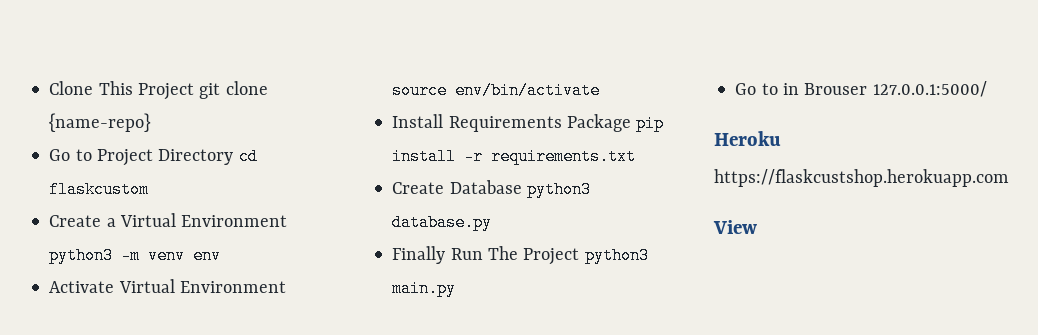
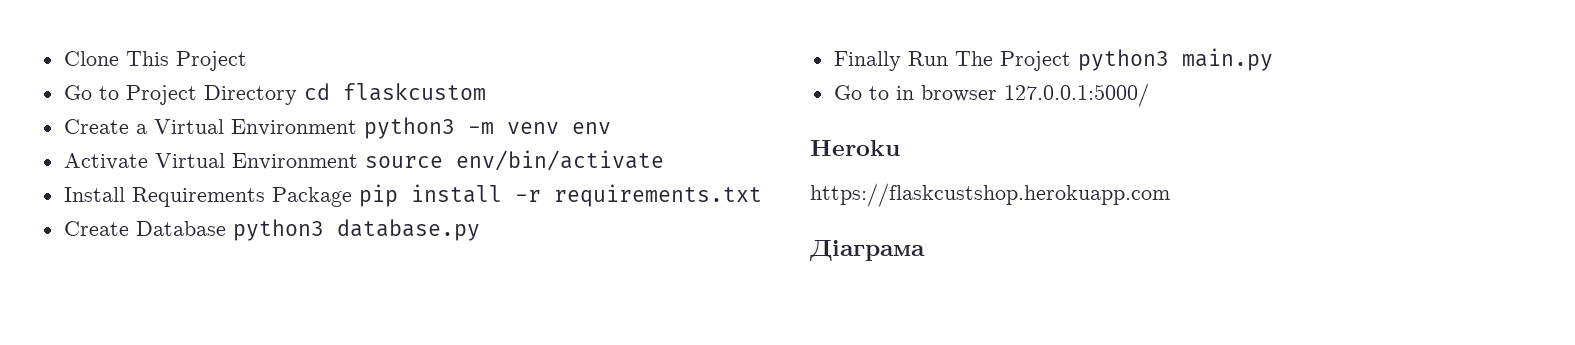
[199,81,268,99] [49,113,152,132] git clone {name-repo} -> (247, 61) none
[804,83,868,95] Brouser -> [920,85,997,102] browser
[713,220,757,234] View -> [809,240,925,261] Діаграма

